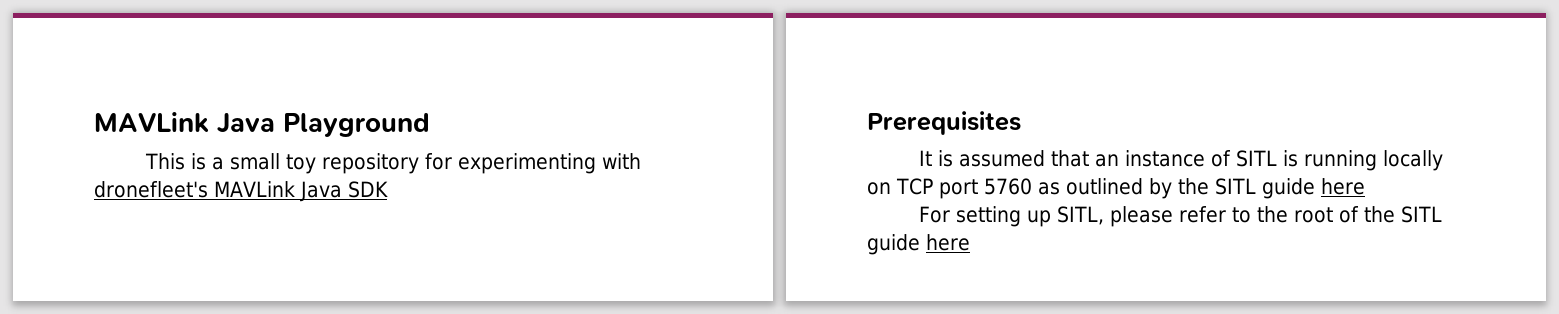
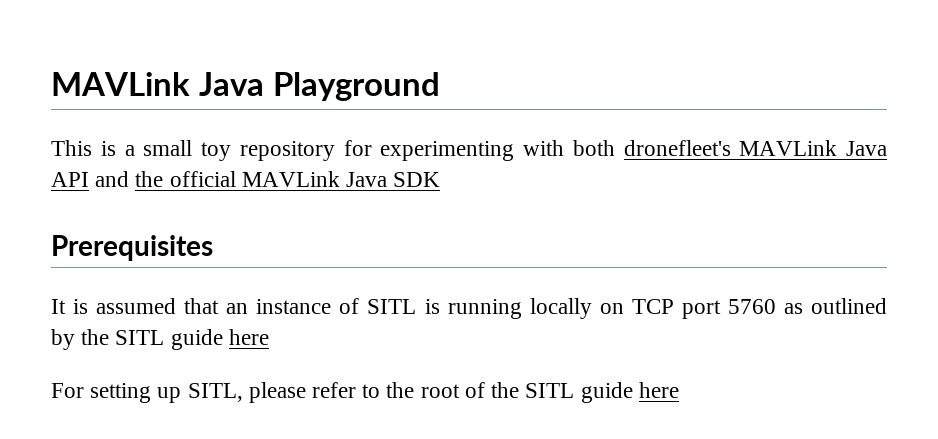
(641, 161) none -> [572,140,615,156] both
(342, 191) none -> [51,171,388,187] API and the official MAVLink Java

